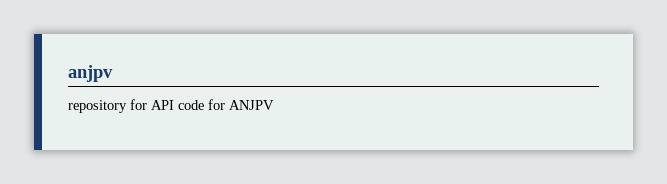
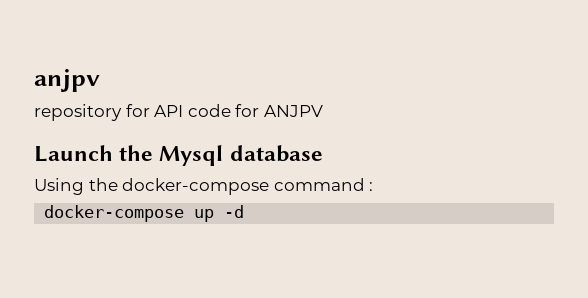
(274, 105) none -> [34,145,323,166] [34,178,374,195] [44,205,245,222] // Launch the Mysql database // Using the docker-compose command : // docker-compose up -d

